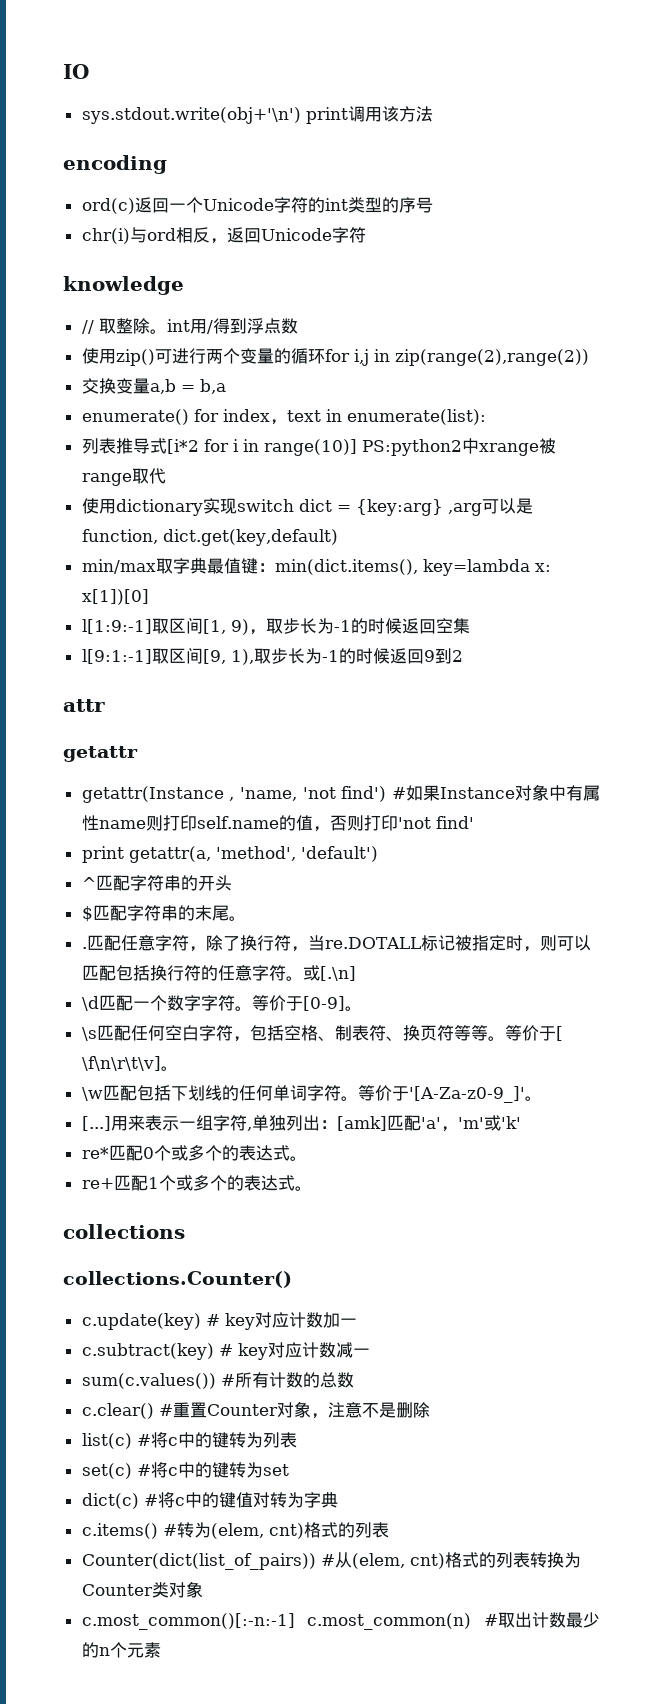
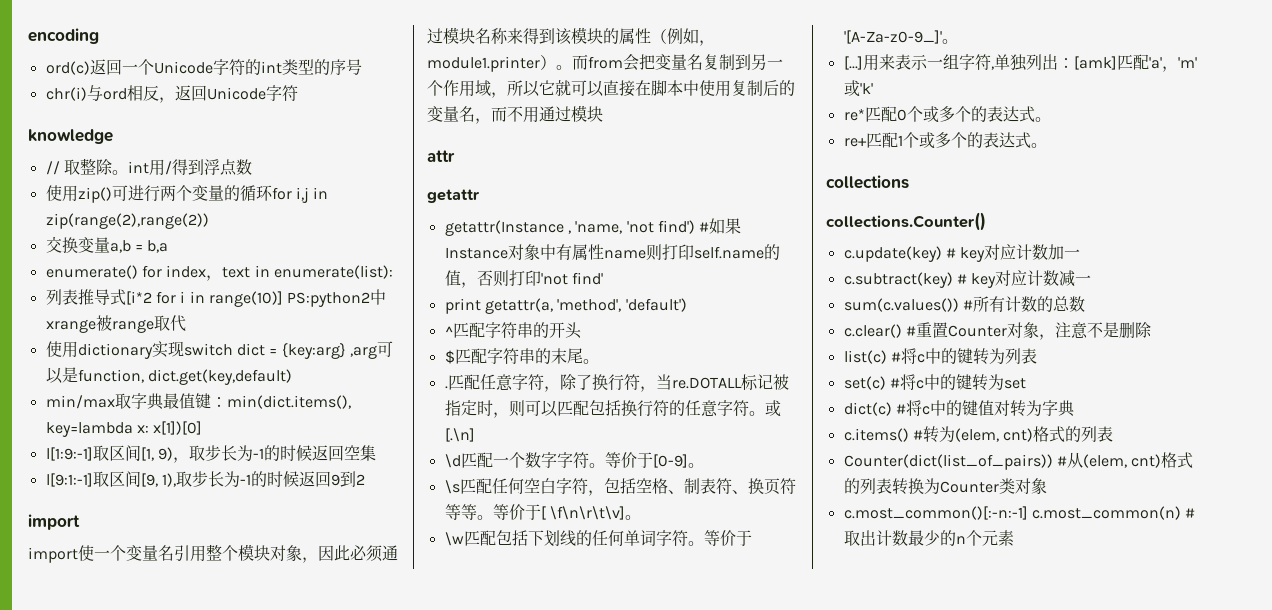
[63,64,89,79] [81,106,433,124] IO // sys.stdout.write(obj+'\n') print调用该方法 // -> (28, 36) none
(463, 656) none -> [28,514,80,530] [28,544,398,563] [427,27,715,46] [427,54,783,72] [427,80,795,98] [427,105,603,124] // import // import使一个变量名引用整个模块对象，因此必须通过模块名称来得到该模块的属性（例如，module1.printer）。而from会把变量名复制到另一个作用域，所以它就可以直接在脚本中使用复制后的变量名，而不用通过模块

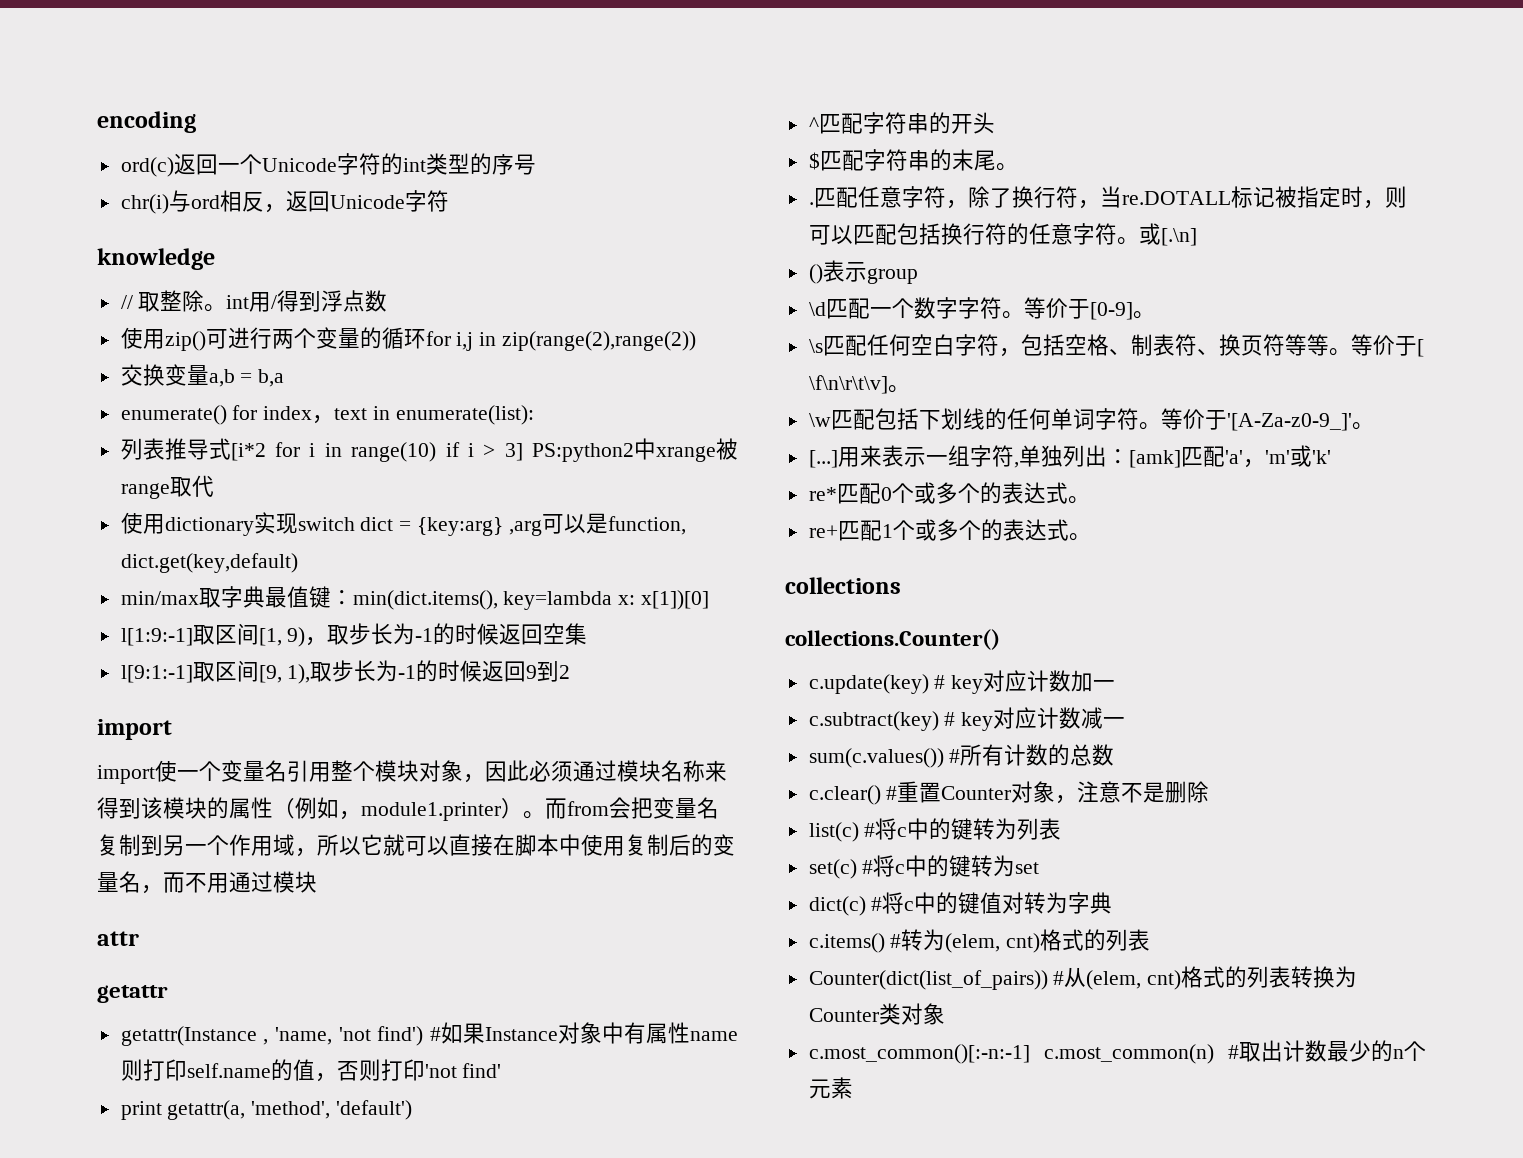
[208,291,283,307] range(10)] -> [351,442,523,462] range(10) if i > 3]
(475, 435) none -> [808,260,918,284] // ()表示group

